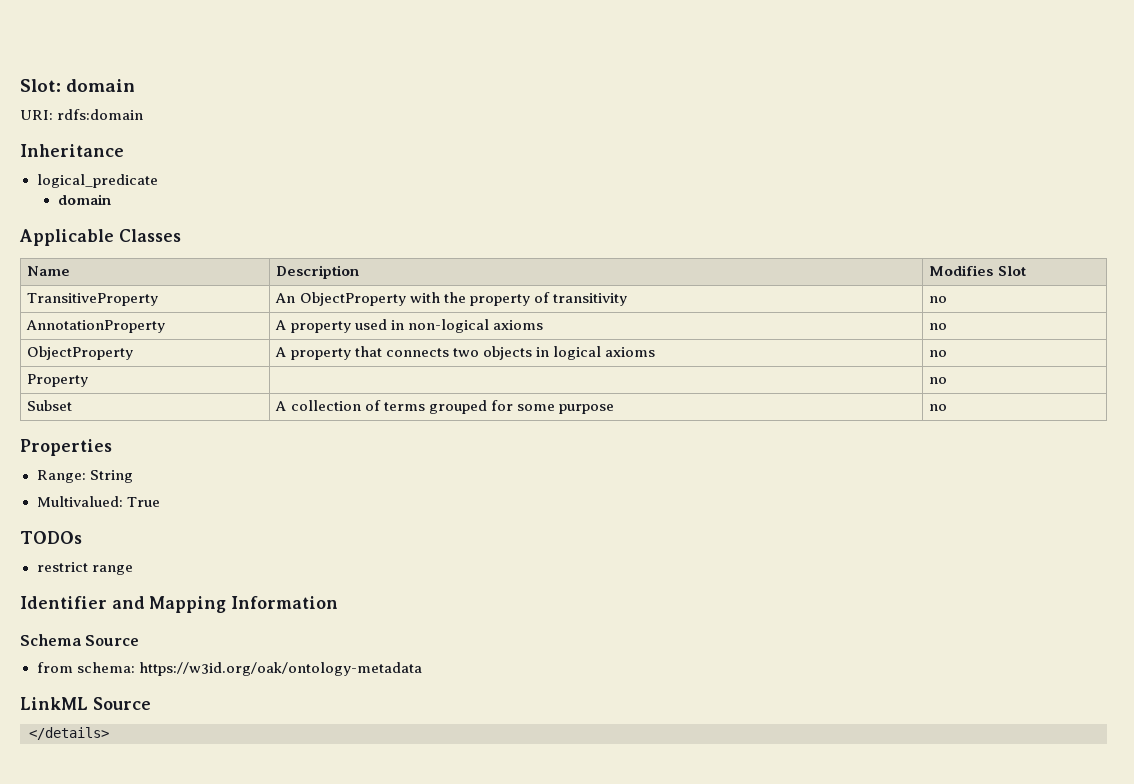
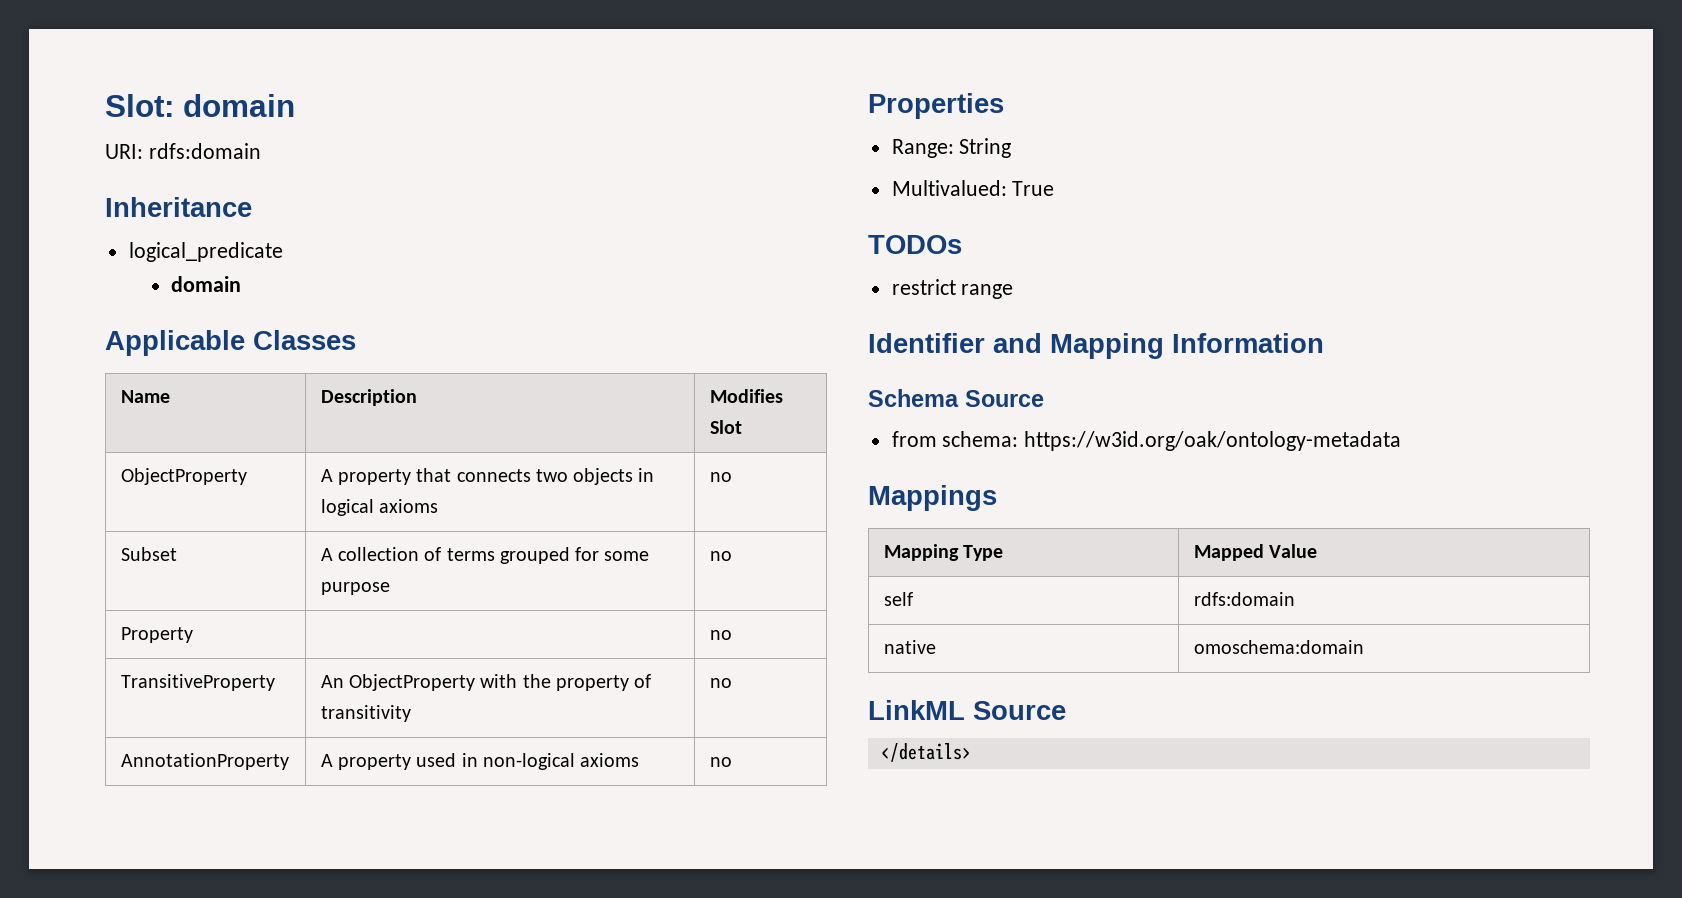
(1026, 271) none -> [120,468,247,485] [320,468,655,485] [320,499,439,516] [709,472,732,482] [120,547,177,561] [320,547,650,564] [320,582,390,595] [709,551,732,561] [120,627,193,643] [709,630,732,640] // ObjectProperty | A property that connects two objects in logical axioms | no // Subset | A collection of terms grouped for some purpose | no // Property | | no
[27,346,134,360] [275,346,655,360] [929,350,948,357] [27,374,89,387] [929,377,948,384] [27,400,73,411] [275,400,614,414] [929,404,948,411] // ObjectProperty | A property that connects two objects in logical axioms | no // Property | | no // Subset | A collection of terms grouped for some purpose | no -> (732, 762) none
(422, 669) none -> [868,485,997,511] [883,544,1004,561] [1193,544,1318,561] [883,592,913,606] [1193,592,1295,606] [883,640,936,654] [1193,640,1364,654] // Mappings // Mapping Type | Mapped Value // self | rdfs:domain // native | omoschema:domain

